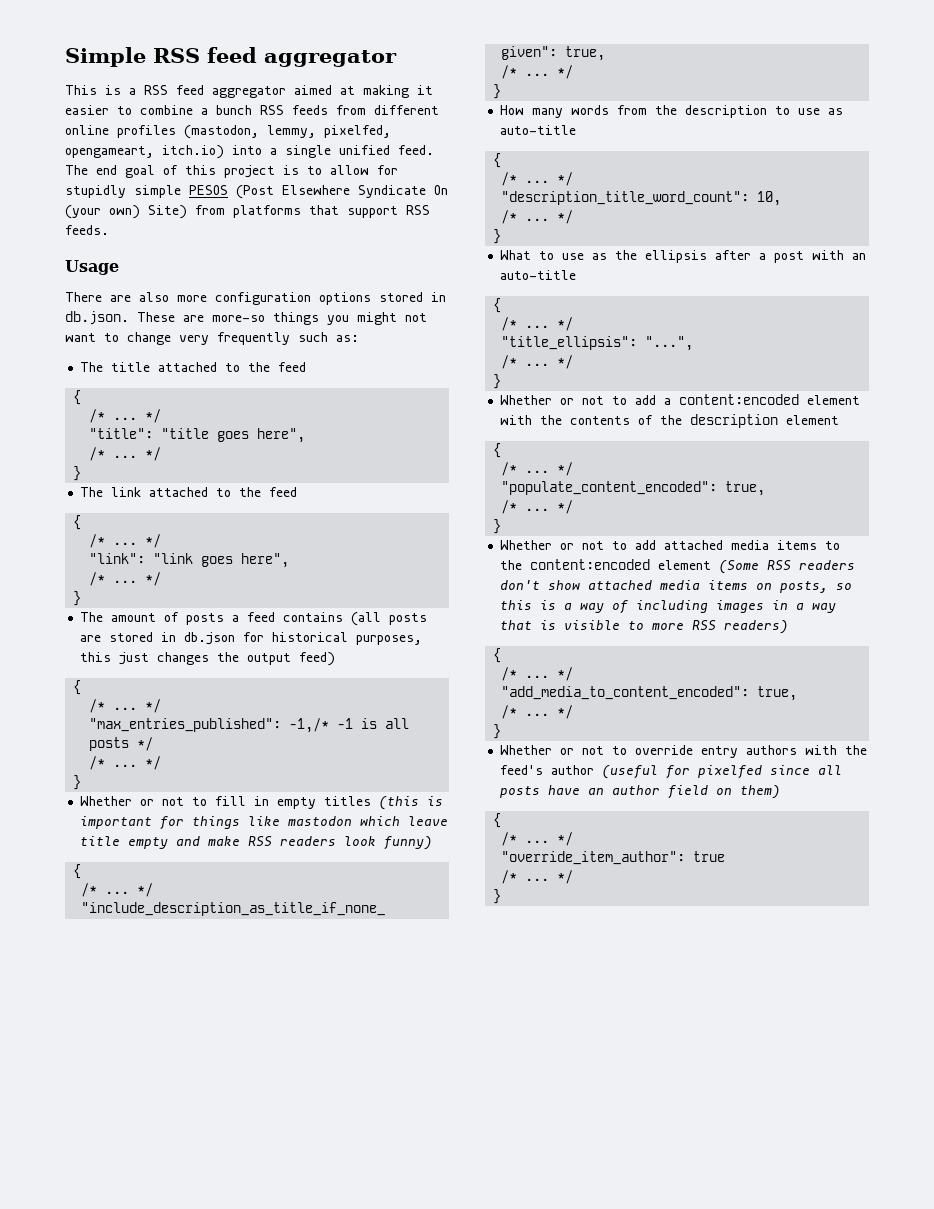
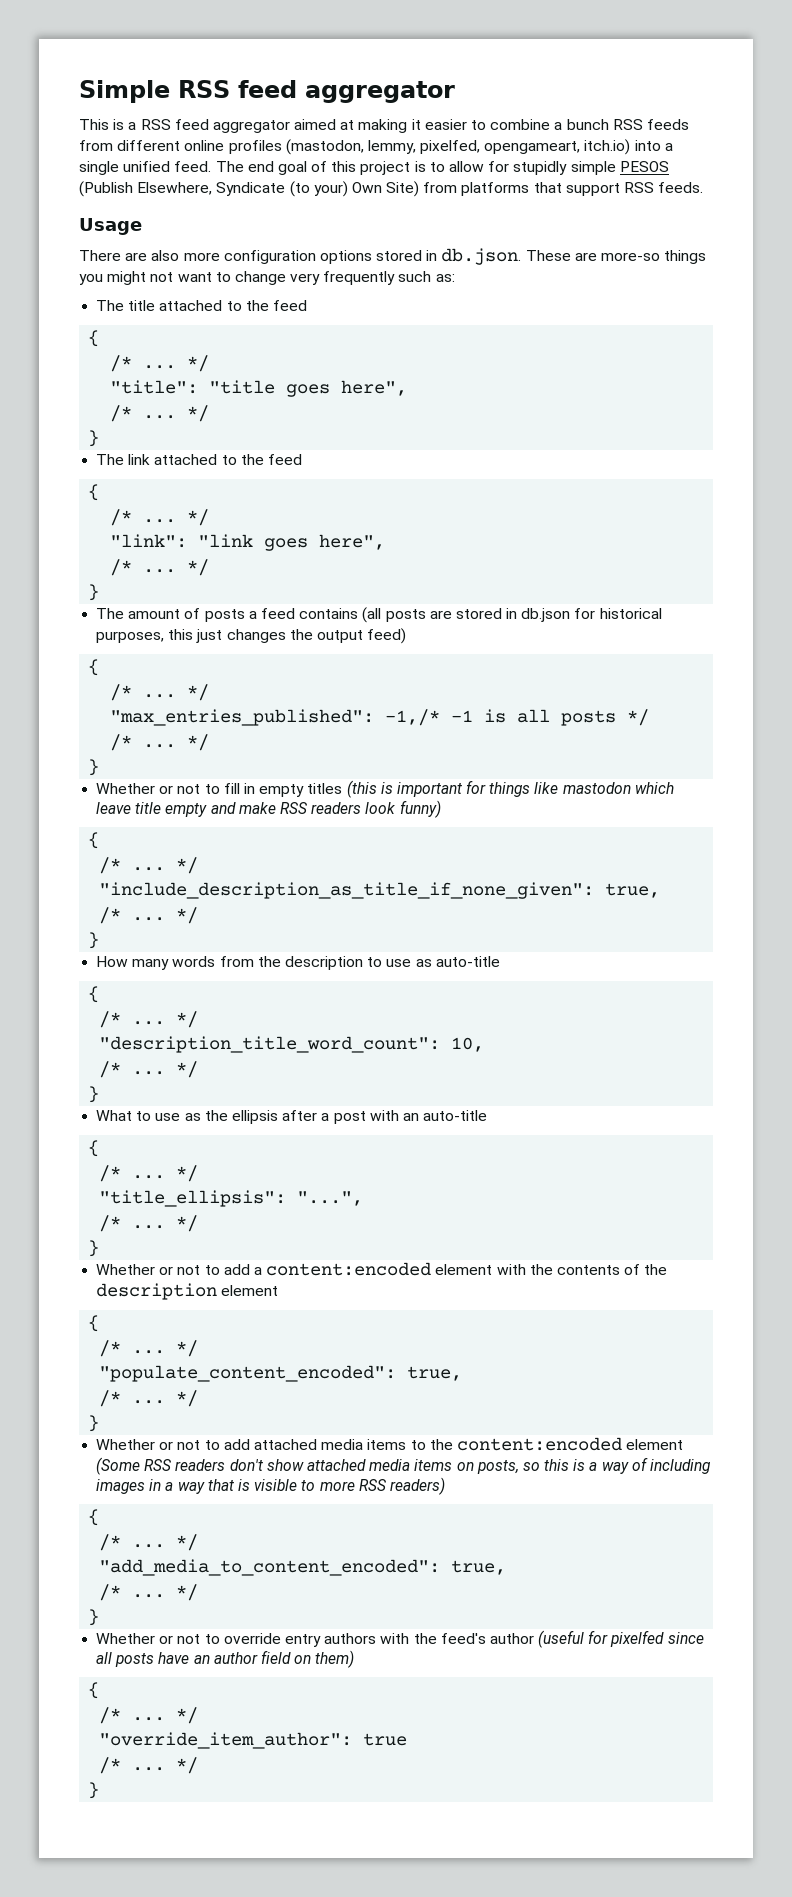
[236,185,448,199] [65,205,140,219] (Post Elsewhere Syndicate On (your own) -> [79,181,382,197] (Publish Elsewhere, Syndicate (to your) Own

